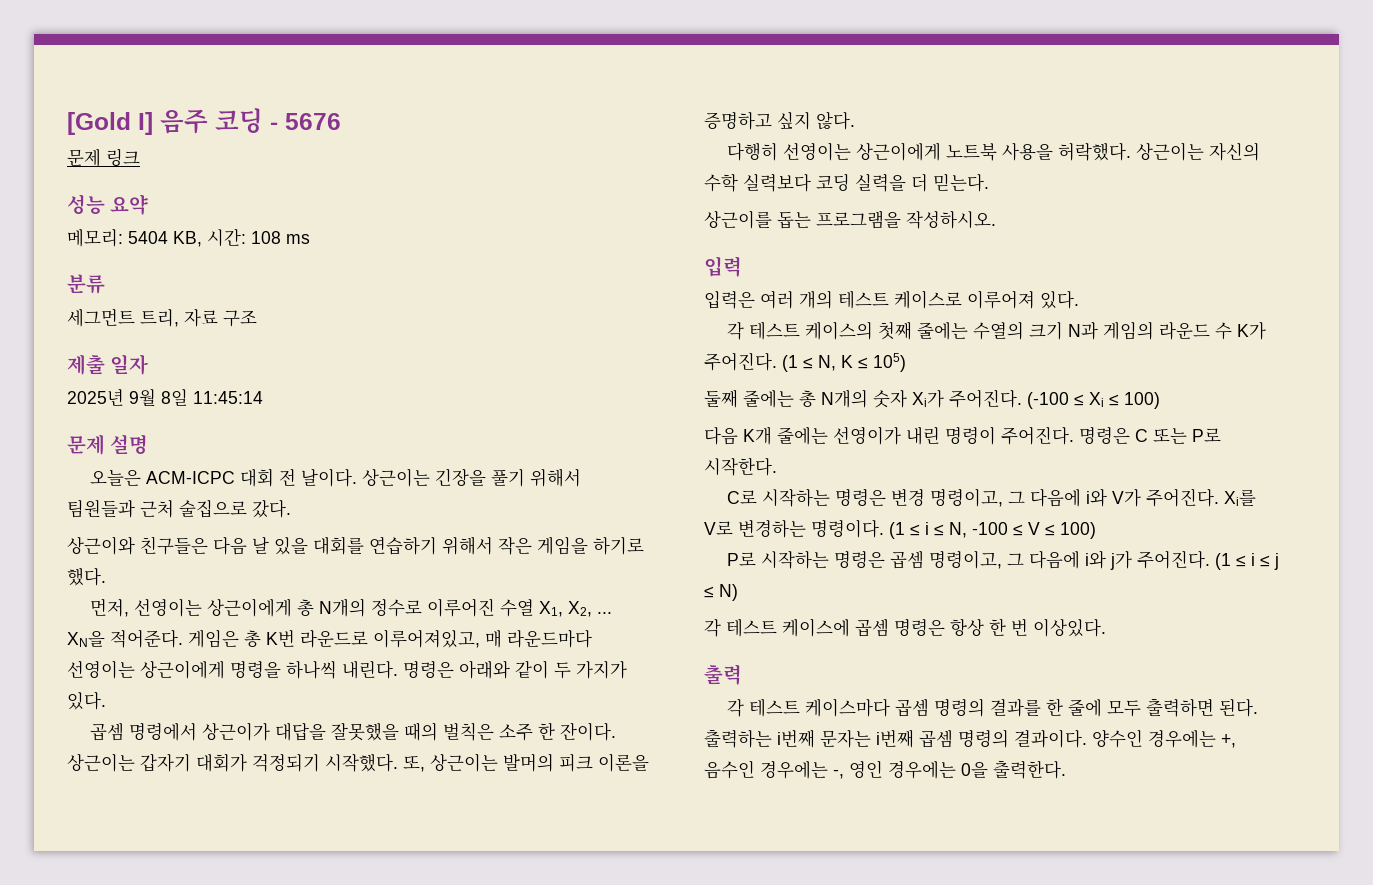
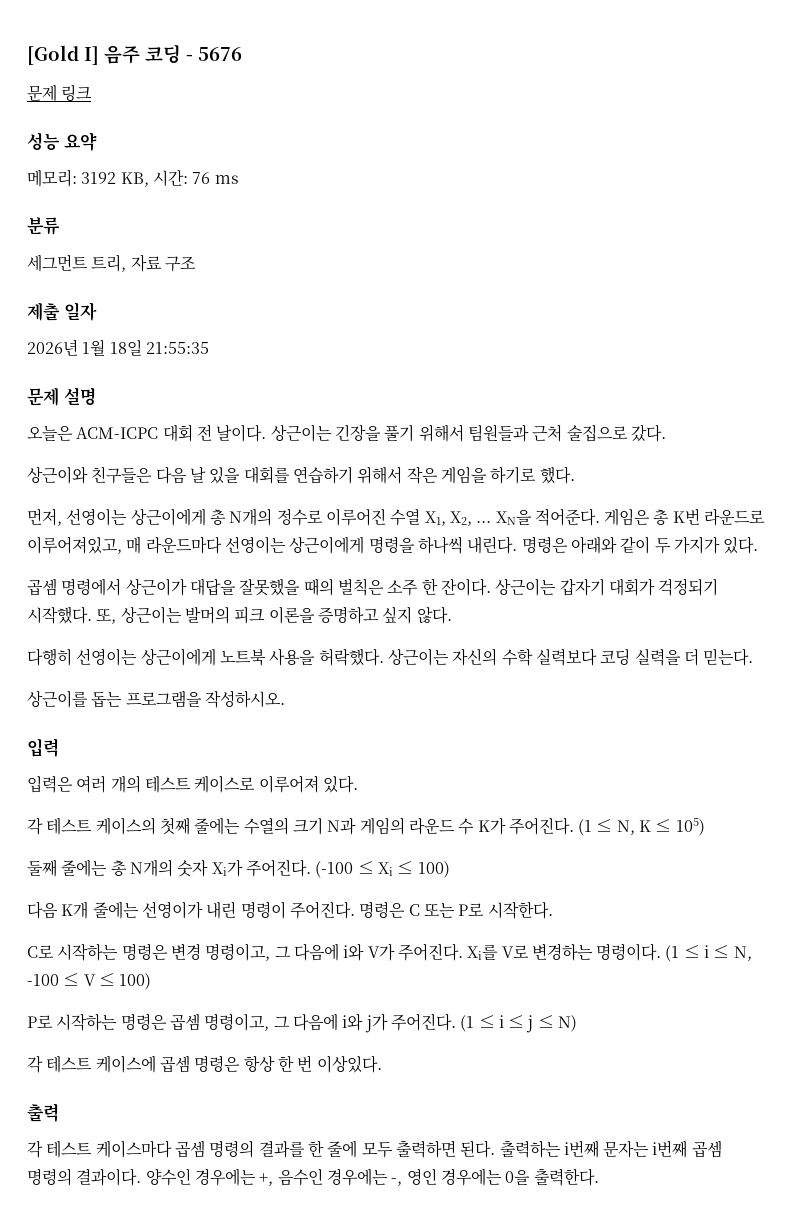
[128,231,168,244] 5404 -> [81,172,117,184] 3192
[251,231,281,244] 108 -> [192,172,211,184] 76
[67,388,263,406] 2025년 9월 8일 11:45:14 -> [27,339,209,356] 2026년 1월 18일 21:55:35

